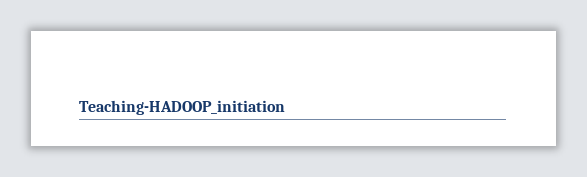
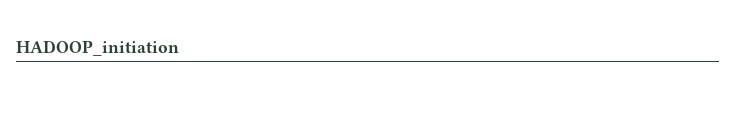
[79,100,285,115] Teaching-HADOOP_initiation -> [16,40,179,56] HADOOP_initiation

